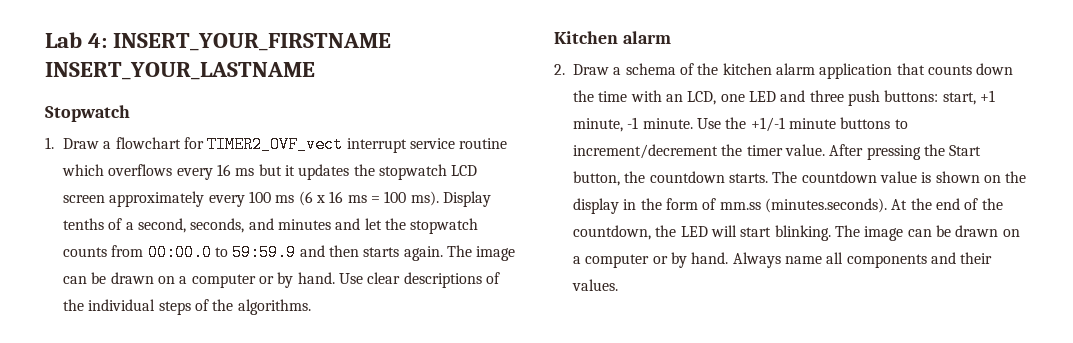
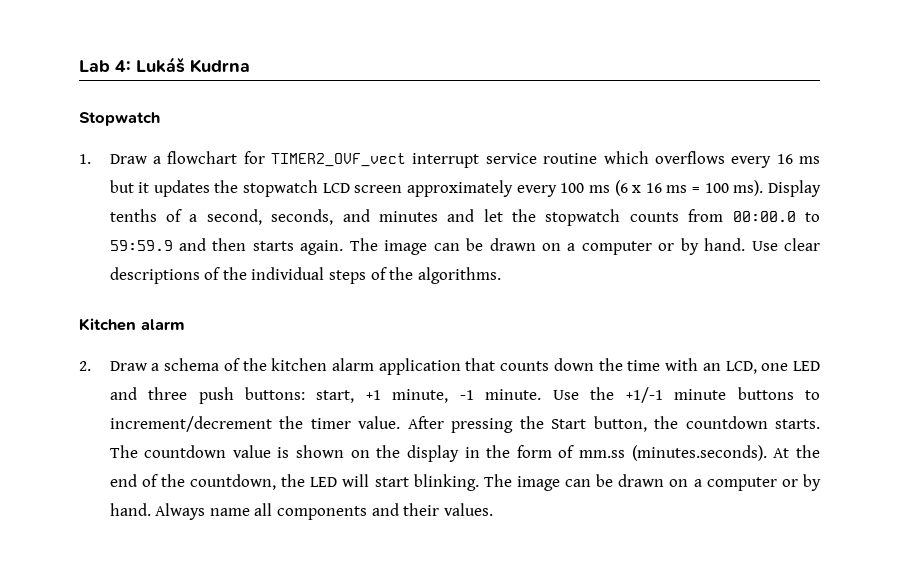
[113,33,392,51] [45,62,315,80] INSERT_YOUR_FIRSTNAME INSERT_YOUR_LASTNAME -> [136,57,250,73] Lukáš Kudrna

